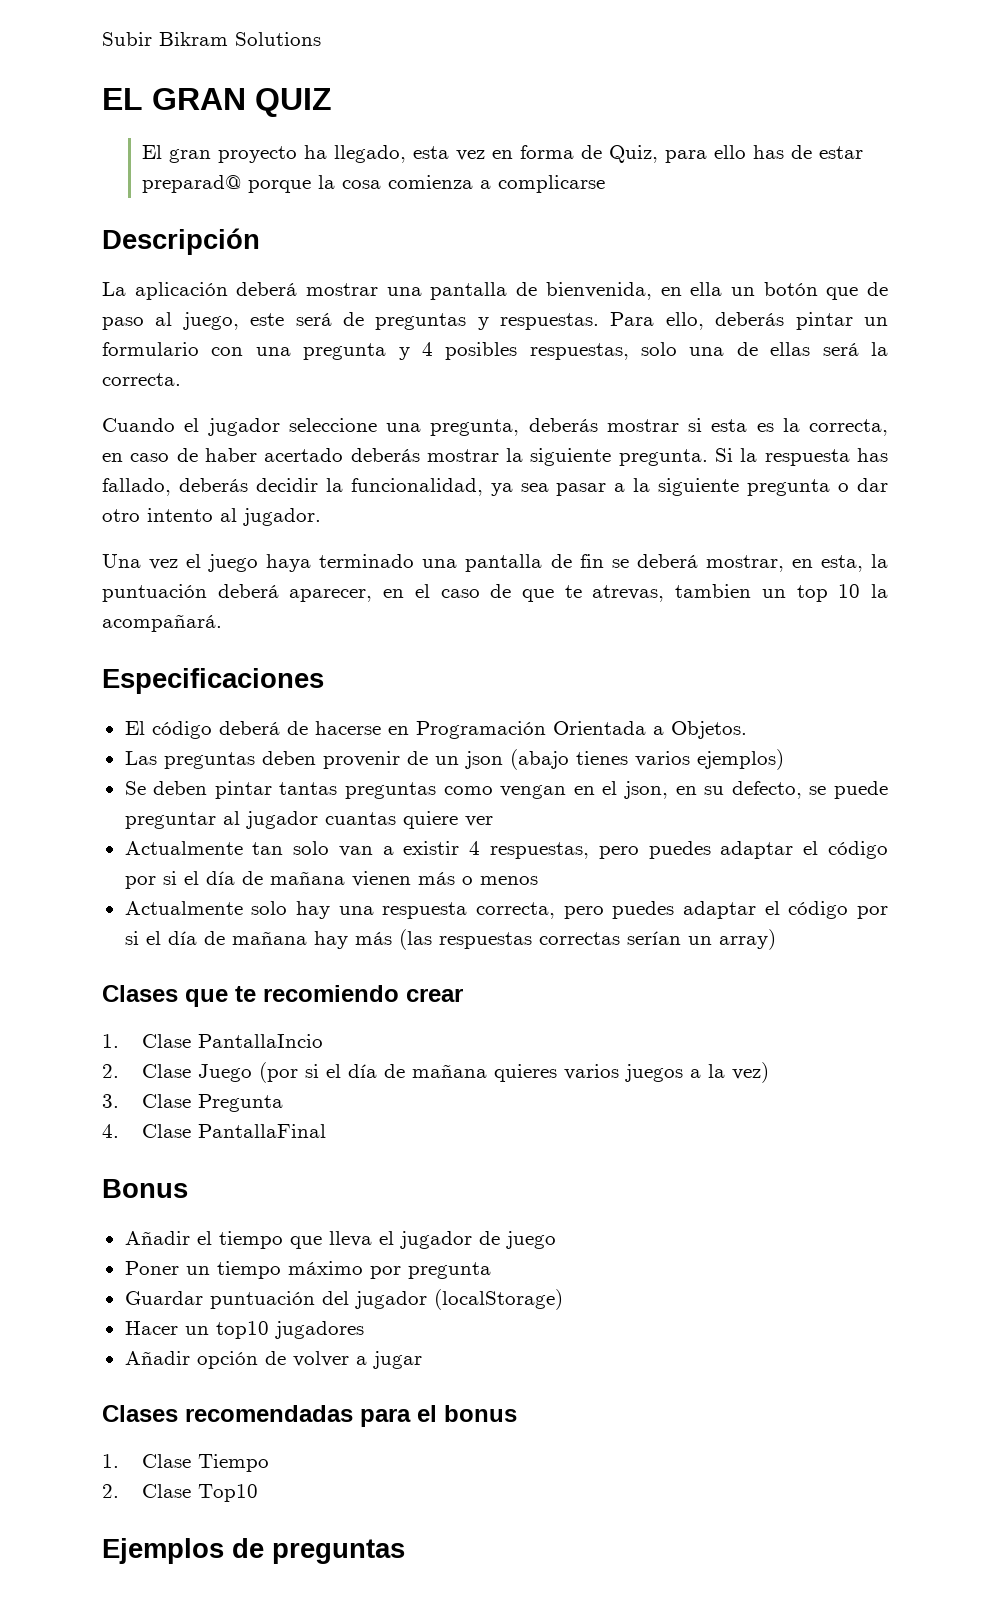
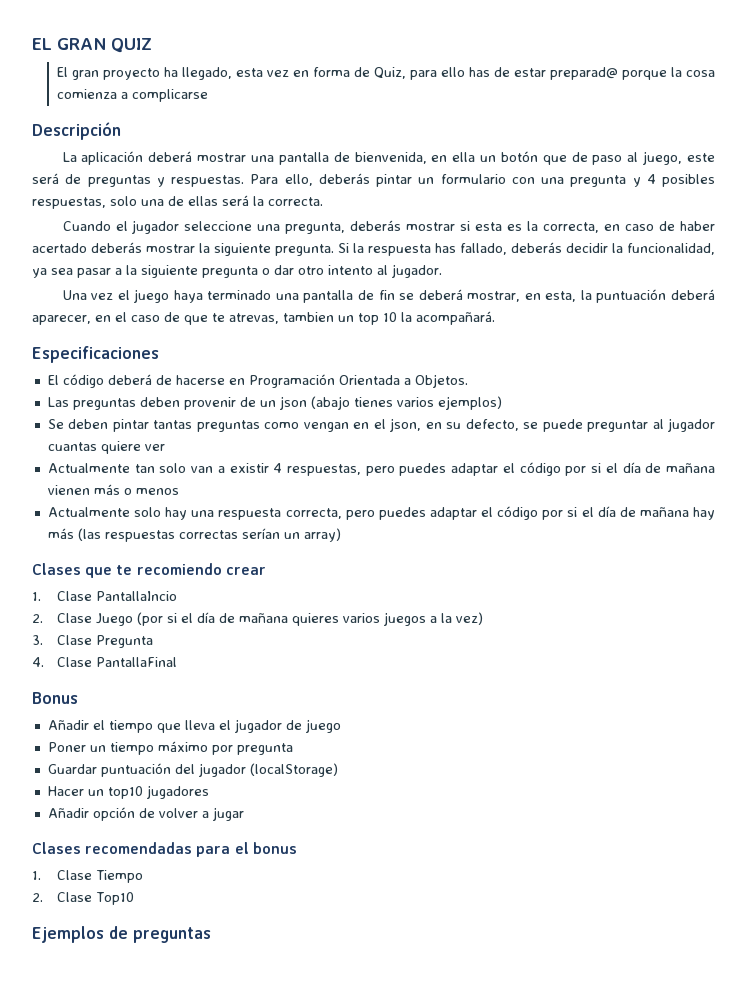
[102,32,321,46] Subir Bikram Solutions // -> (32, 44) none

